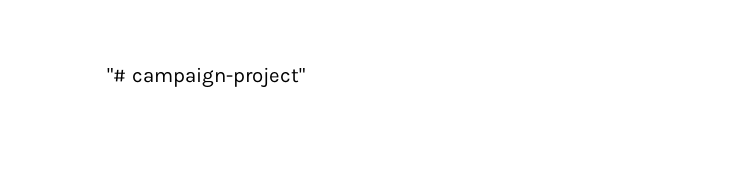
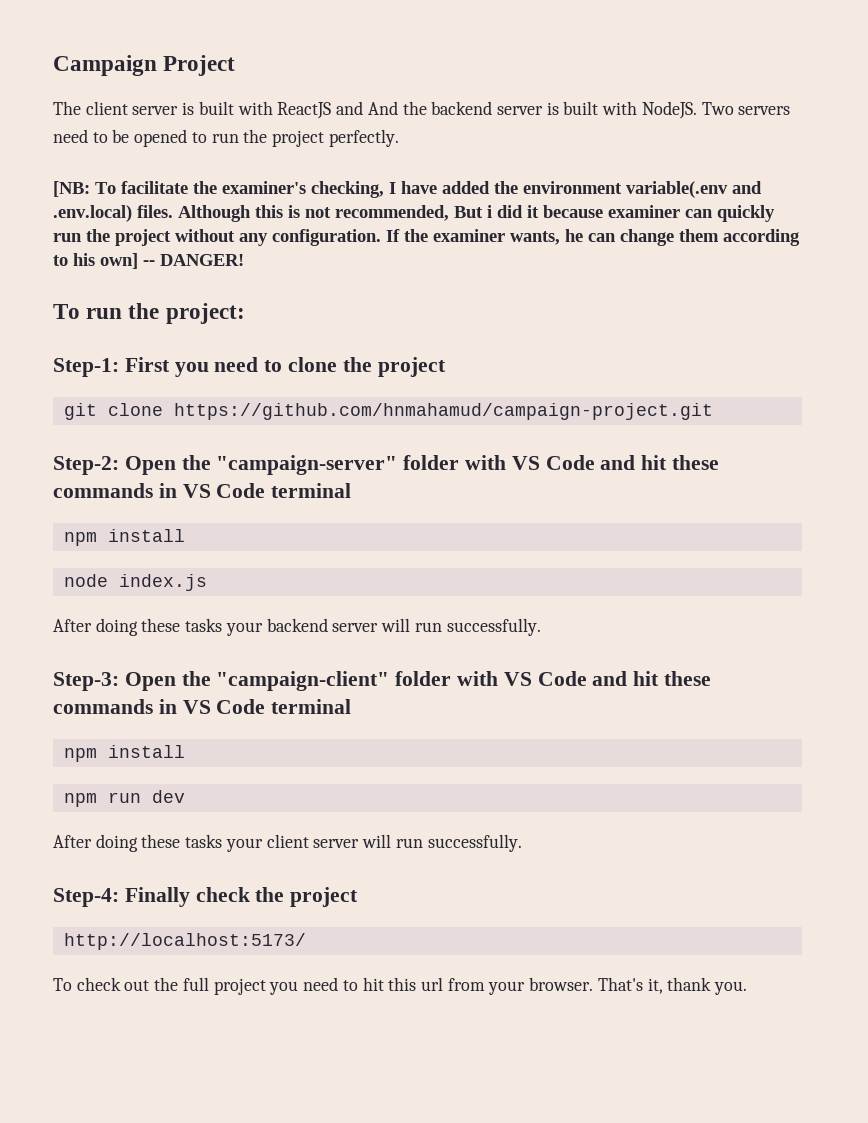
[107,67,305,88] "# campaign-project" -> [53,55,236,76] [53,101,791,119] [53,129,399,147] [53,181,762,198] [53,205,775,222] [53,229,800,246] [53,253,244,269] [53,303,245,324] [53,357,446,377] [63,403,713,420] [53,455,720,475] [53,483,352,498] [63,529,185,546] [63,574,207,591] [53,618,541,636] [53,671,712,691] [53,699,352,714] [63,745,185,762] [63,790,185,807] [53,834,522,852] [53,887,359,907] [63,933,306,950] [53,977,748,995] Campaign Project // The client server is built with ReactJS and And the backend server is built with NodeJS. Two servers need to be opened to run the project perfectly. // [NB: To facilitate the examiner's checking, I have added the environment variable(.env and .env.local) files. Although this is not recommended, But i did it because examiner can quickly run the project without any configuration. If the examiner wants, he can change them according to his own] -- DANGER! // To run the project: // Step-1: First you need to clone the project // git clone https://github.com/hnmahamud/campaign-project.git // Step-2: Open the "campaign-server" folder with VS Code and hit these commands in VS Code terminal // npm install // node index.js // After doing these tasks your backend server will run successfully. // Step-3: Open the "campaign-client" folder with VS Code and hit these commands in VS Code terminal // npm install // npm run dev // After doing these tasks your client server will run successfully. // Step-4: Finally check the project // http://localhost:5173/ // To check out the full project you need to hit this url from your browser. That's it, thank you.

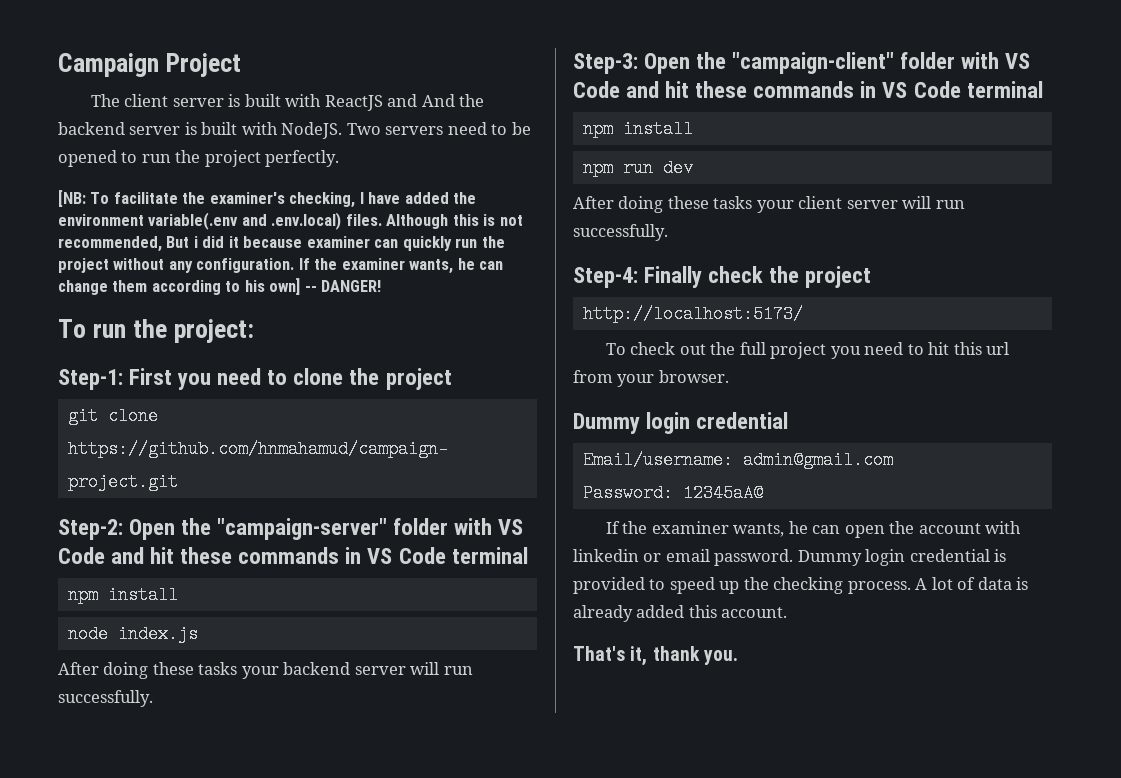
(594, 984) none -> [573,412,789,434] [582,451,893,469] [582,484,763,502] [605,521,1022,538] [573,549,1007,566] [573,577,1029,594] [573,605,788,622] // Dummy login credential // Email/username: admin@gmail.com // Password: 12345aA@ // If the examiner wants, he can open the account with linkedin or email password. Dummy login credential is provided to speed up the checking process. A lot of data is already added this account. //

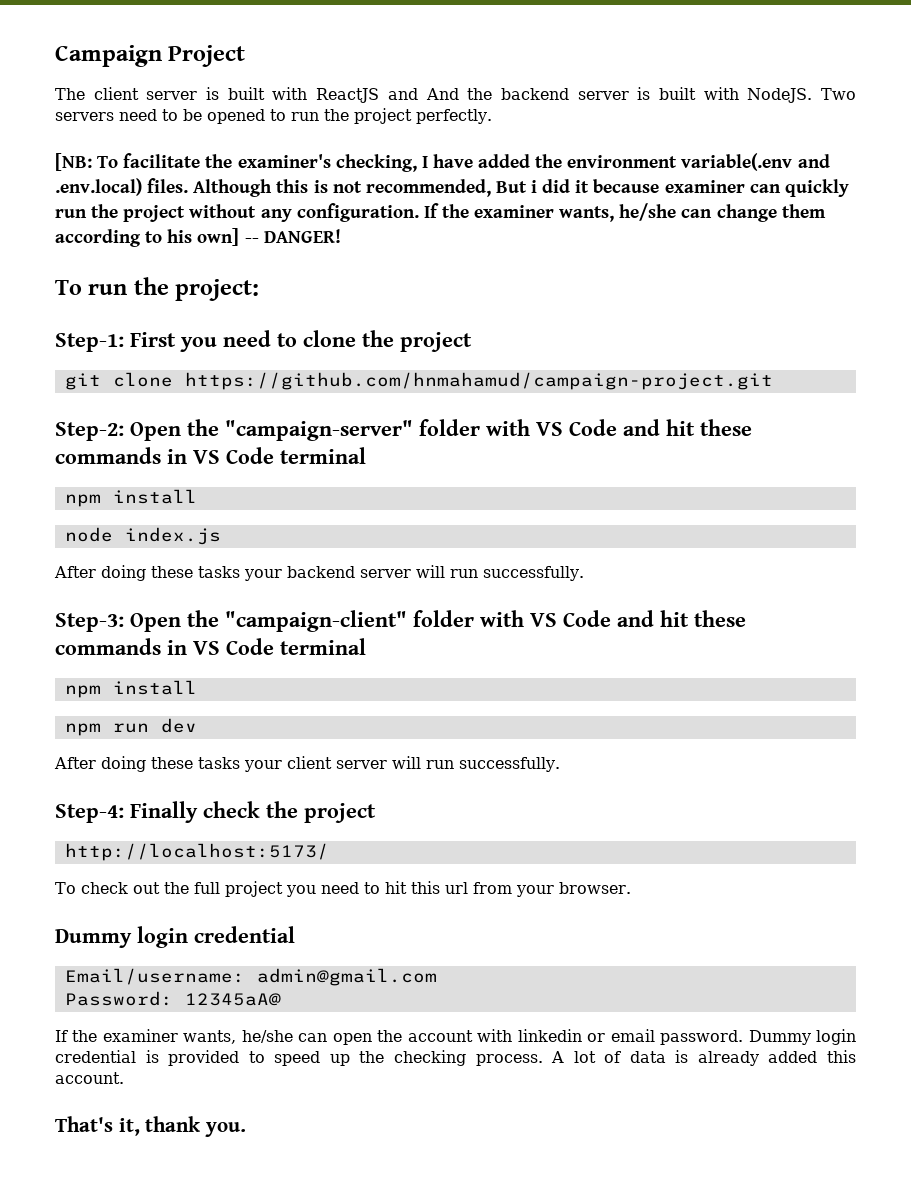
[457,258,475,270] he -> [619,203,677,221] he/she
[788,521,808,534] he -> [241,1030,293,1043] he/she

